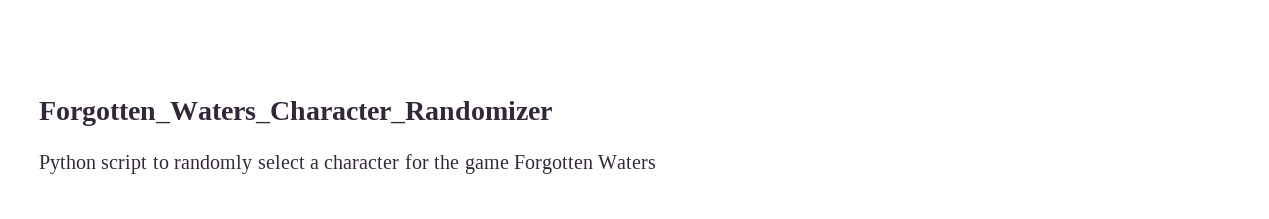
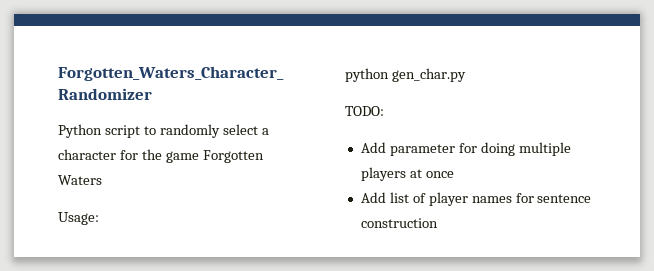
(657, 162) none -> [58,212,99,225] [345,68,466,82] [345,106,384,116] [360,142,571,156] [360,167,454,181] [360,192,592,206] [360,218,438,228] // Usage: // python gen_char.py // TODO: // Add parameter for doing multiple players at once // Add list of player names for sentence construction

